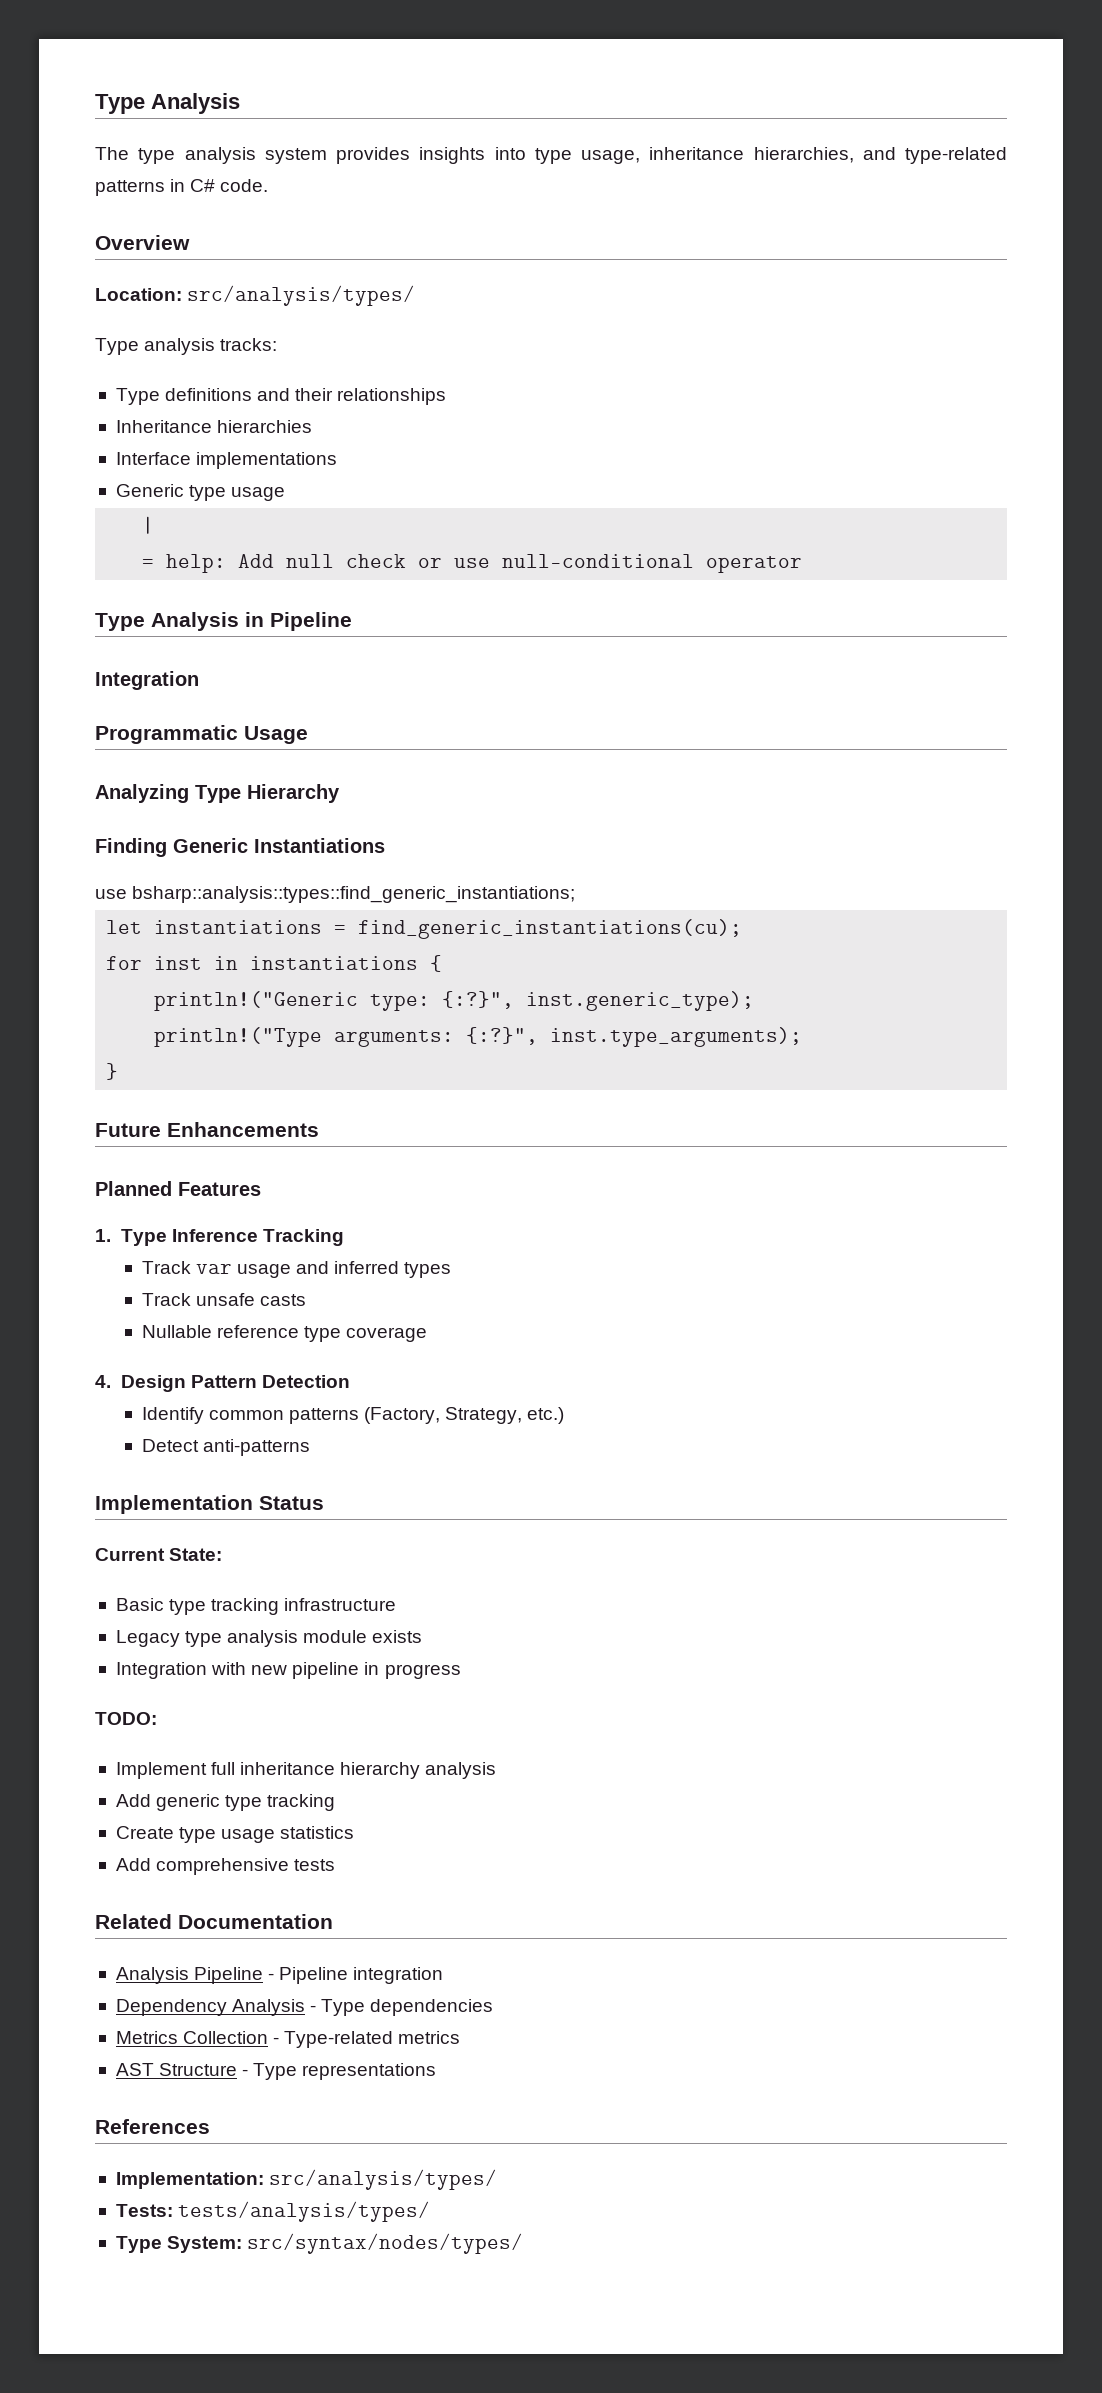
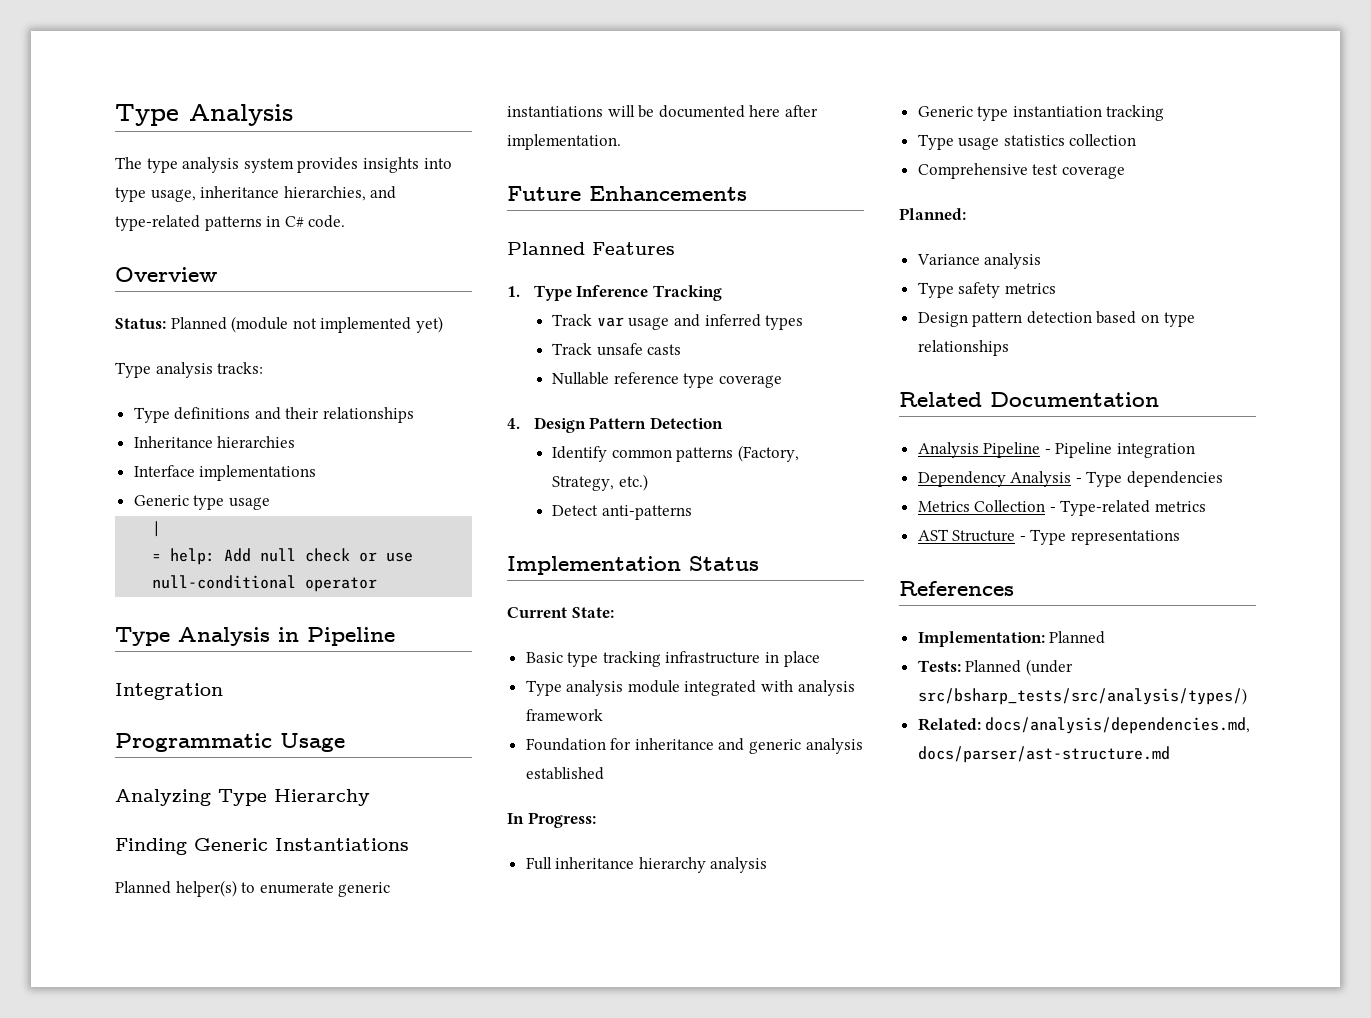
[95,285,416,306] Location: src/analysis/types/ -> [115,316,443,333] Status: Planned (module not implemented yet)
[95,886,576,903] [106,919,743,939] [106,955,443,972] [154,991,755,1011] [154,1027,803,1047] [106,1063,119,1080] use bsharp::analysis::types::find_generic_instantiations; // let instantiations = find_generic_instantiations(cu); // for inst in instantiations { // println!("Generic type: {:?}", inst.generic_type); // println!("Type arguments: {:?}", inst.type_arguments); // } -> [115,880,391,897] [507,105,818,118] [507,134,621,150] Planned helper(s) to enumerate generic instantiations will be documented here after implementation.
[115,1630,423,1647] [115,1662,461,1679] [95,1712,157,1725] [115,1762,236,1779] // Legacy type analysis module exists // Integration with new pipeline in progress // TODO: // Implement full -> [765,651,820,667] [525,680,855,696] [525,709,603,721] [525,738,863,754] [525,767,604,780] [507,812,596,828] [525,857,552,870] in place // Type analysis module integrated with analysis framework // Foundation for inheritance and generic analysis established // In Progress: // Full
[115,1794,263,1811] Add generic type -> [917,106,1102,121] Generic type instantiation
[115,1826,217,1843] Create type -> [917,134,954,150] Type
[115,1858,336,1875] // Add comprehensive tests -> [1069,134,1137,146] [917,163,1125,179] [899,208,966,220] [916,253,1042,269] [917,282,1056,298] [917,311,1195,327] [917,340,1009,356] collection // Comprehensive test coverage // Planned: // Variance analysis // Type safety metrics // Design pattern detection based on type relationships
[269,2169,498,2190] src/analysis/types/ -> [1049,631,1106,644] Planned
[178,2201,431,2222] [115,2233,524,2254] tests/analysis/types/ // Type System: src/syntax/nodes/types/ -> [965,659,1073,676] [917,688,1247,705] [917,717,1251,734] [917,746,1170,763] Planned (under src/bsharp_tests/src/analysis/types/) // Related: docs/analysis/dependencies.md, docs/parser/ast-structure.md

